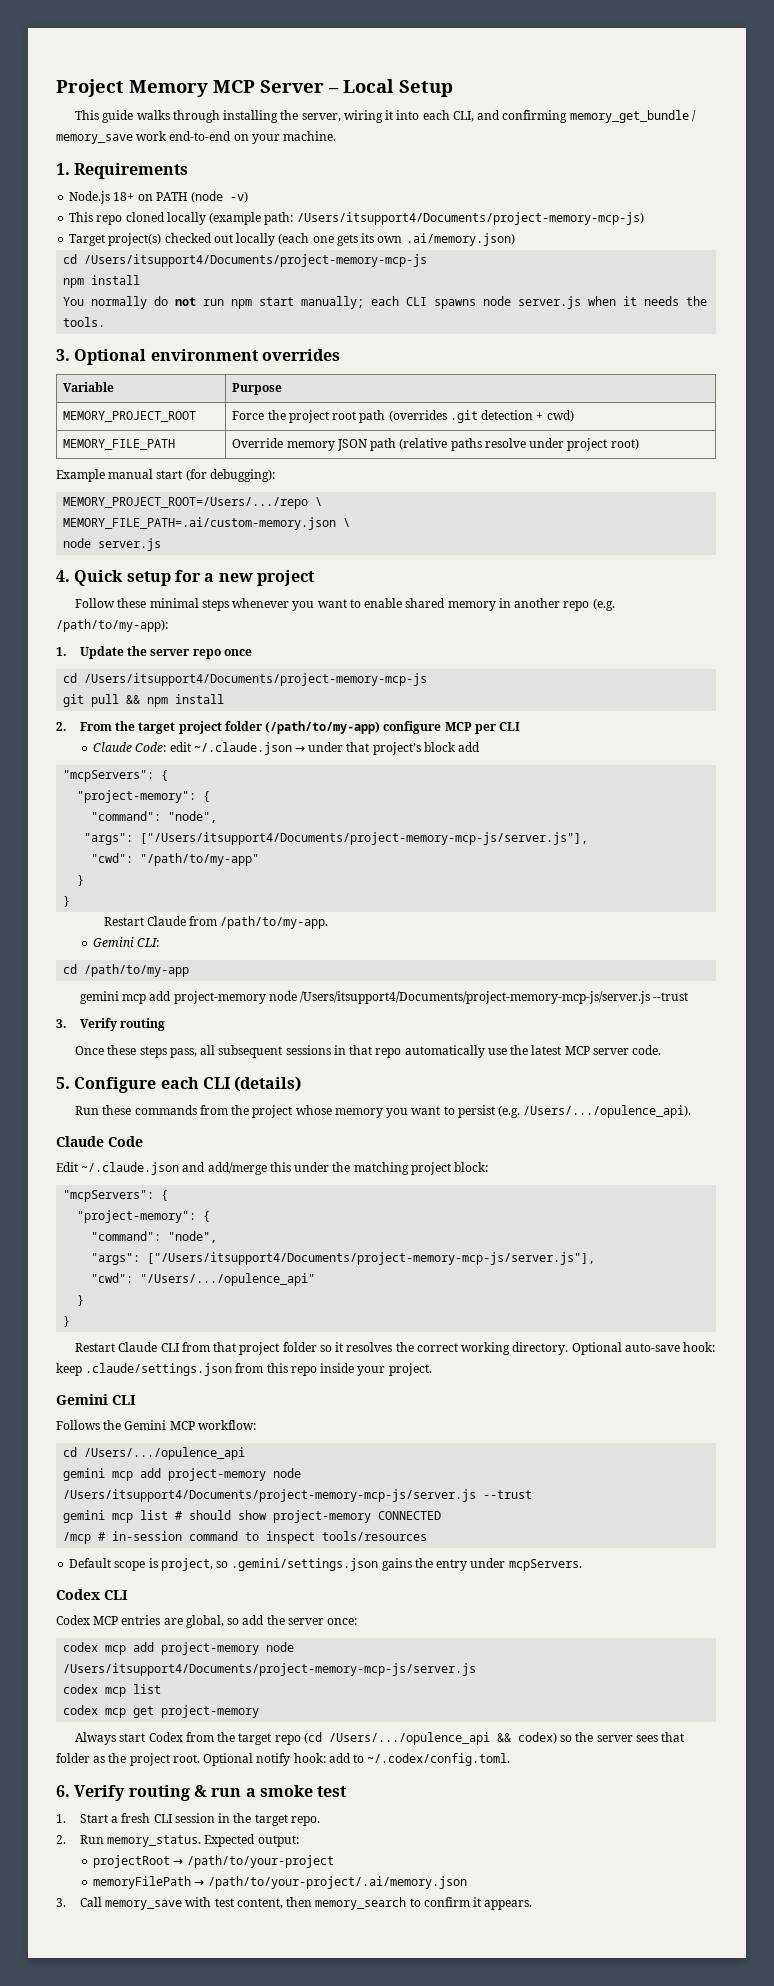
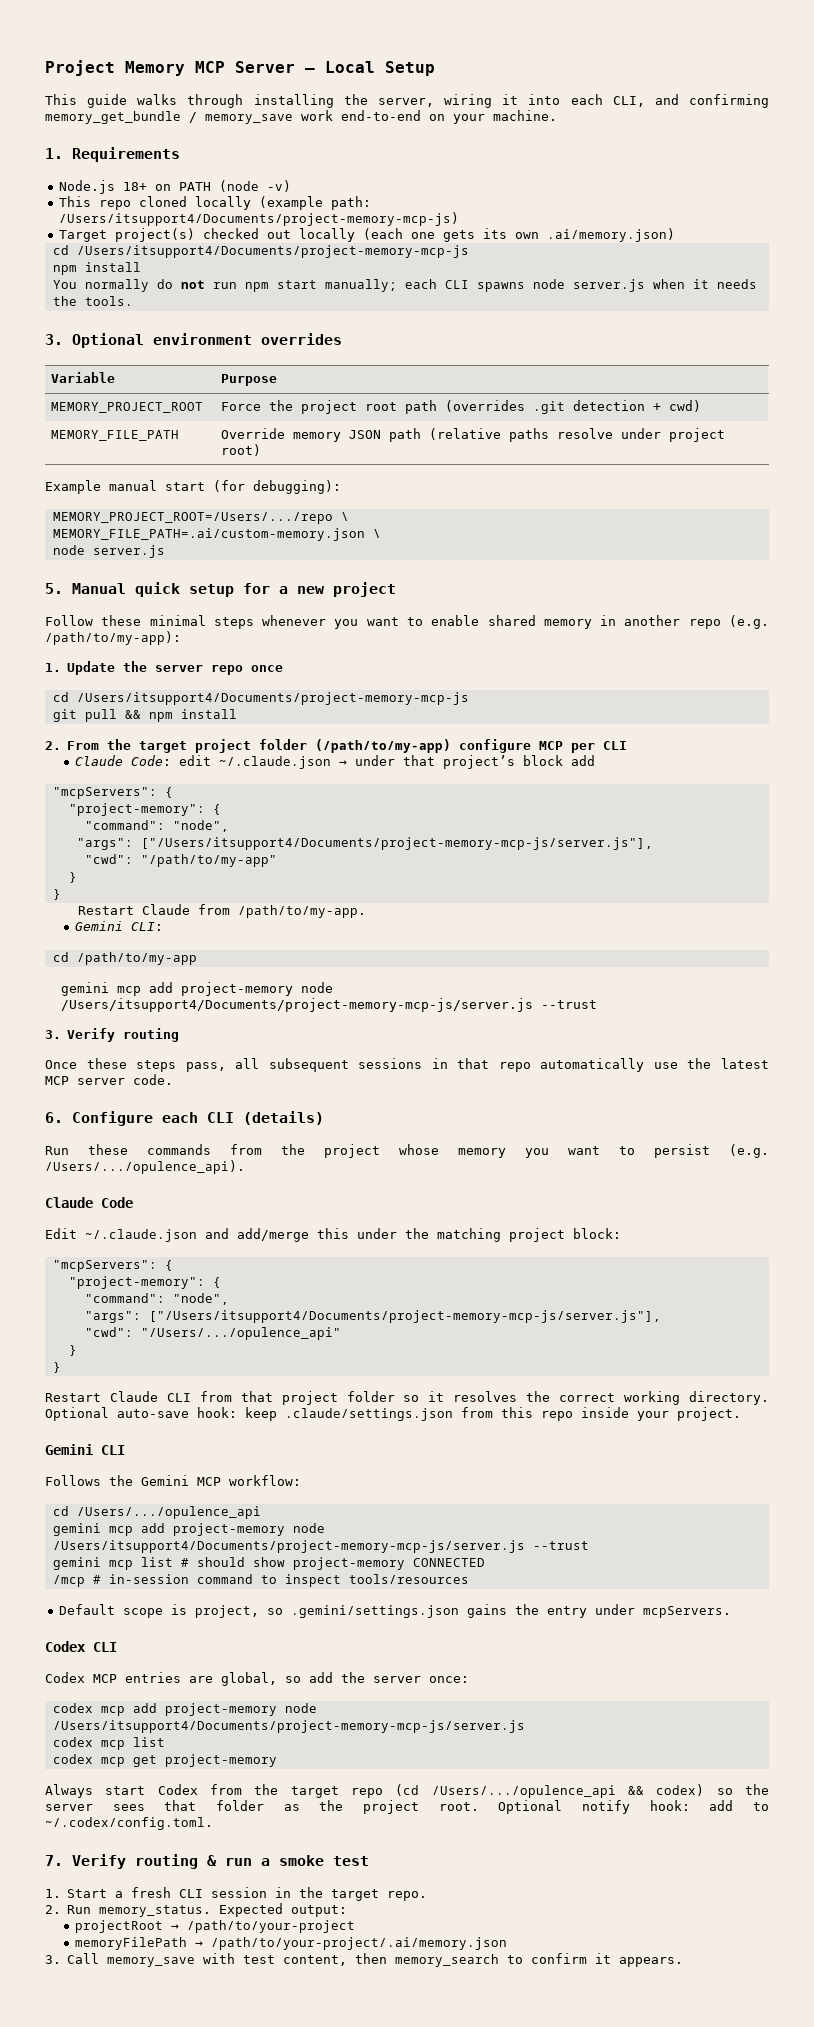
[56,570,124,586] 4. Quick -> [45,582,180,597] 5. Manual quick
[56,1077,70,1089] 5. -> [45,1112,63,1123] 6.
[56,1785,70,1797] 6. -> [45,1855,63,1866] 7.

